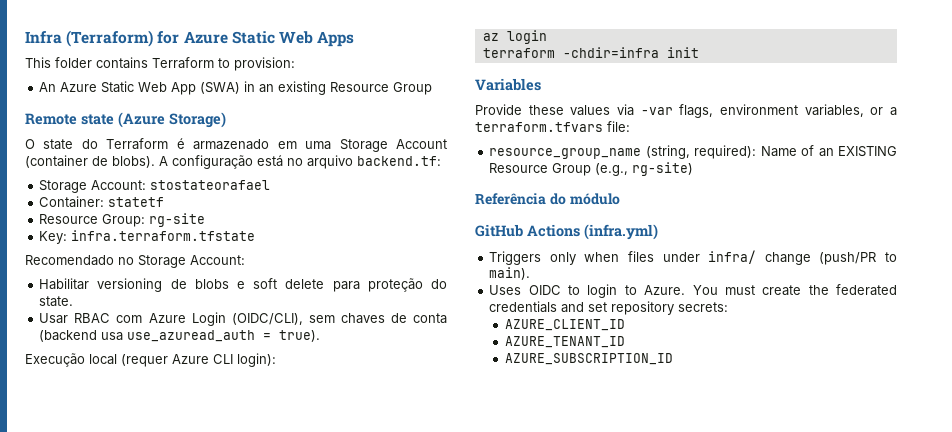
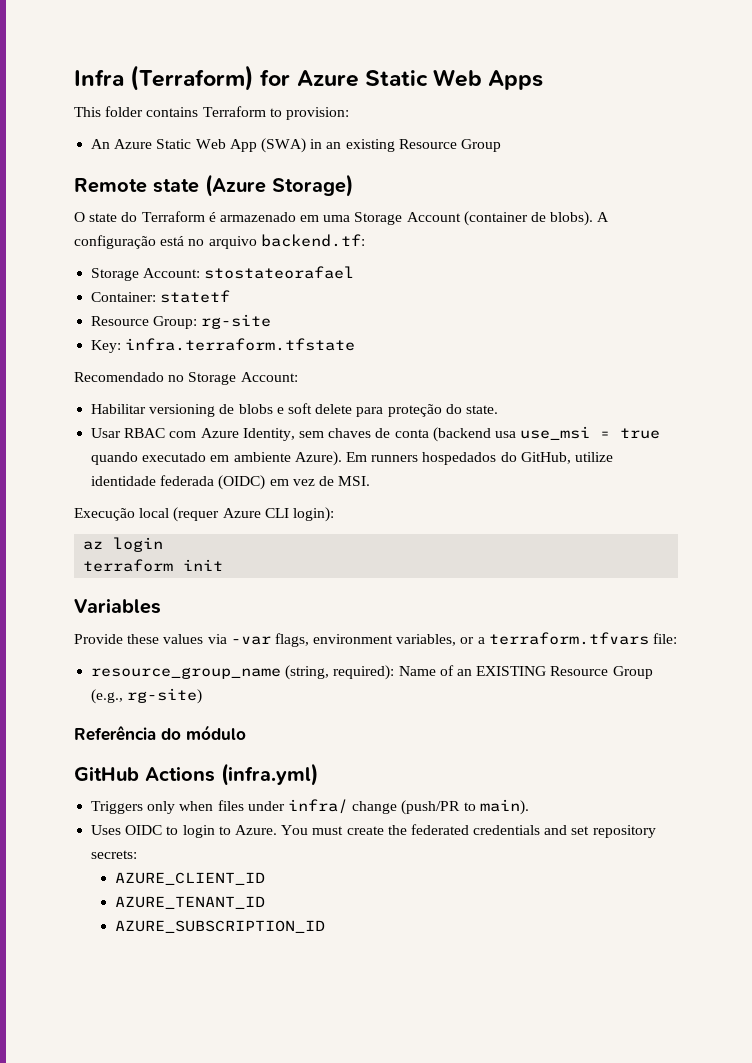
[191,312,303,326] Login (OIDC/CLI), -> [242,428,295,441] Identity,
[127,330,321,342] use_azuread_auth = true). -> [520,426,661,440] [91,451,613,466] [91,475,371,490] use_msi = true quando executado em ambiente Azure). Em runners hospedados do GitHub, utilize identidade federada (OIDC) em vez de MSI.
[562,47,659,58] -chdir=infra -> (174, 565) none

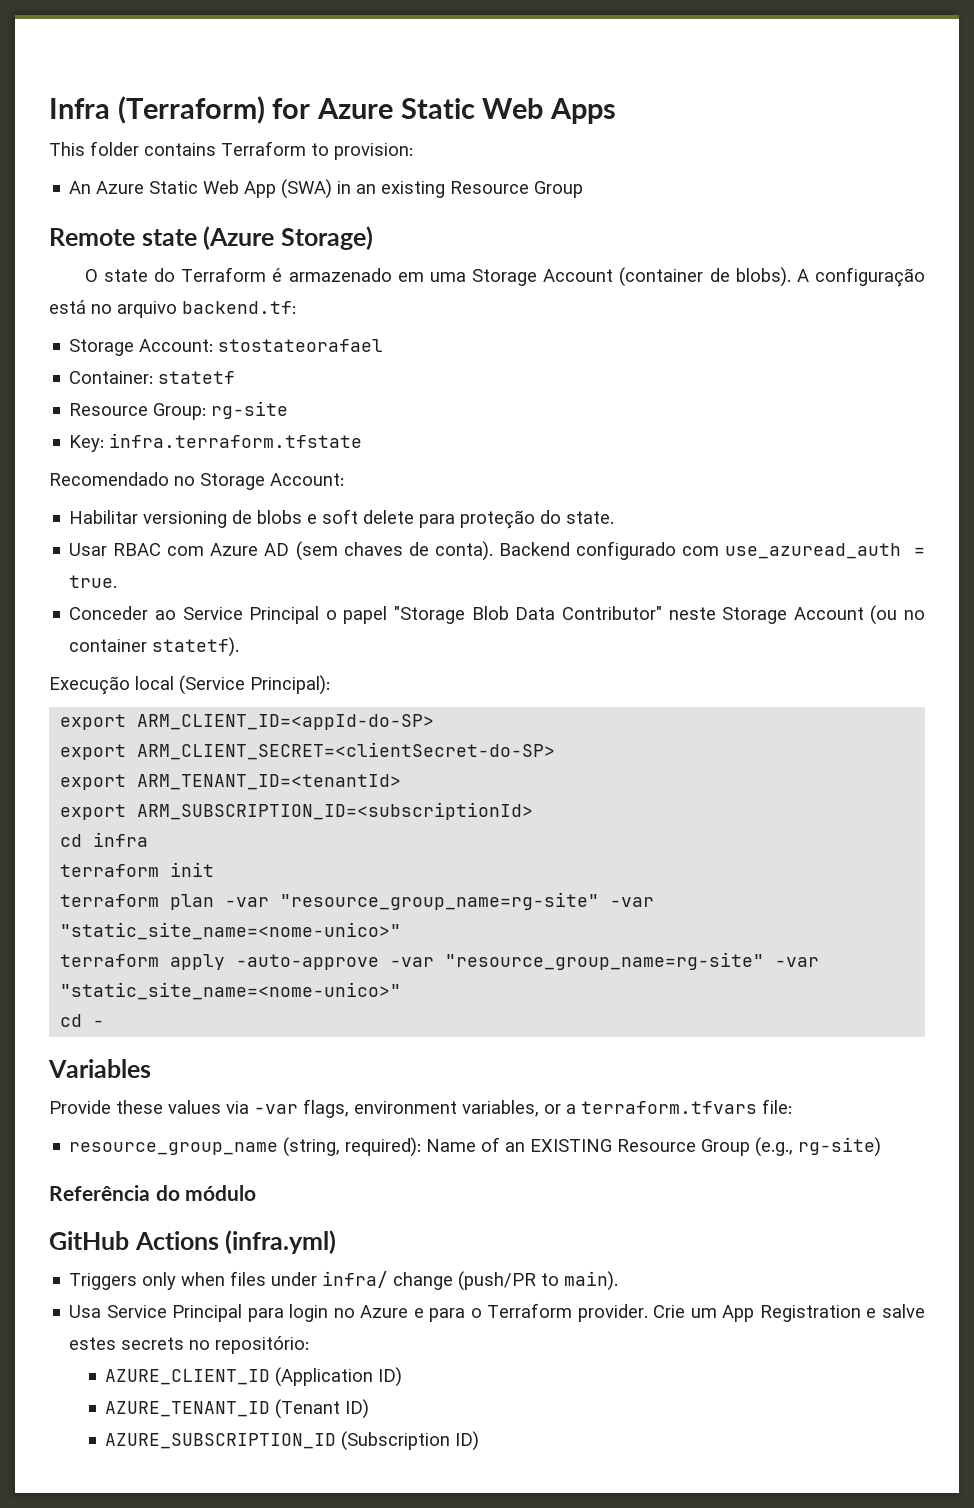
[242,426,661,442] [91,451,613,466] [91,475,371,490] [74,507,334,522] [83,537,164,552] [83,559,224,572] Identity, sem chaves de conta (backend usa use_msi = true quando executado em ambiente Azure). Em runners hospedados do GitHub, utilize identidade federada (OIDC) em vez de MSI. // Execução local (requer Azure CLI login): // az login // terraform init -> [264,541,925,561] [69,575,118,588] [69,605,925,625] [69,637,240,657] [49,675,330,695] [60,714,435,730] [60,742,556,760] [60,774,402,790] [60,802,534,820] [60,832,149,847] [60,862,215,877] [60,892,655,910] [60,922,402,940] [60,952,820,970] [60,982,402,1000] [60,1014,105,1027] AD (sem chaves de conta). Backend configurado com use_azuread_auth = true. // Conceder ao Service Principal o papel "Storage Blob Data Contributor" neste Storage Account (ou no container statetf). // Execução local (Service Principal): // export ARM_CLIENT_ID=<appId-do-SP> // export ARM_CLIENT_SECRET=<clientSecret-do-SP> // export ARM_TENANT_ID=<tenantId> // export ARM_SUBSCRIPTION_ID=<subscriptionId> // cd infra // terraform init // terraform plan -var "resource_group_name=rg-site" -var "static_site_name=<nome-unico>" // terraform apply -auto-approve -var "resource_group_name=rg-site" -var "static_site_name=<nome-unico>" // cd -
[91,824,656,838] [91,850,138,859] Uses OIDC to login to Azure. You must create the federated credentials and set repository secrets: -> [69,1303,925,1322] [69,1336,310,1354] Usa Service Principal para login no Azure e para o Terraform provider. Crie um App Registration e salve estes secrets no repositório:
(266, 878) none -> [275,1367,403,1387] (Application ID)
(266, 902) none -> [275,1399,370,1419] (Tenant ID)
(326, 926) none -> [341,1431,480,1451] (Subscription ID)

